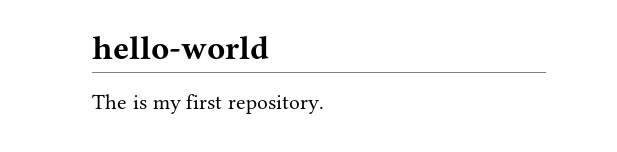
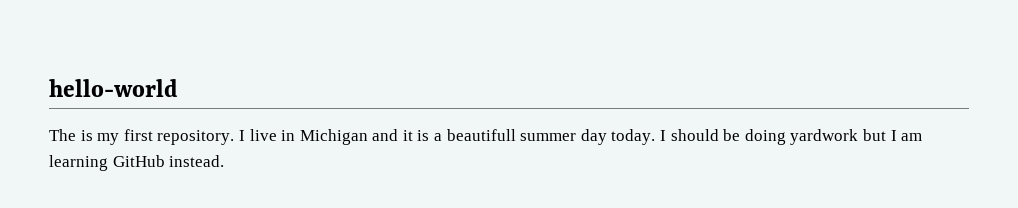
(325, 104) none -> [238,129,923,145] [49,155,225,171] I live in Michigan and it is a beautifull summer day today. I should be doing yardwork but I am learning GitHub instead.

